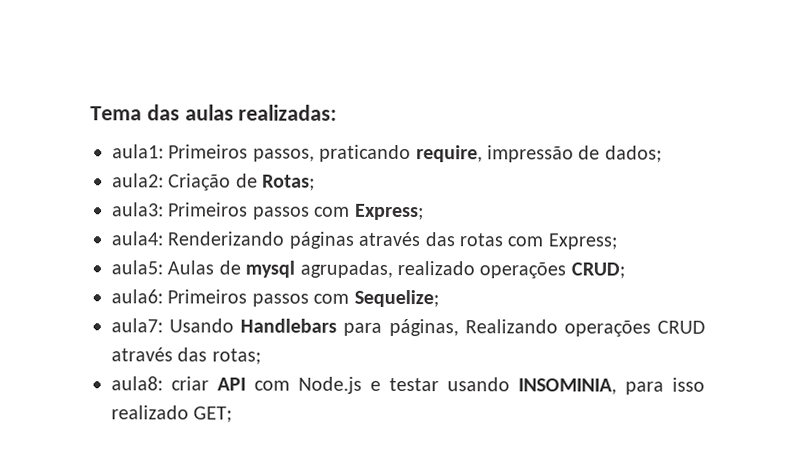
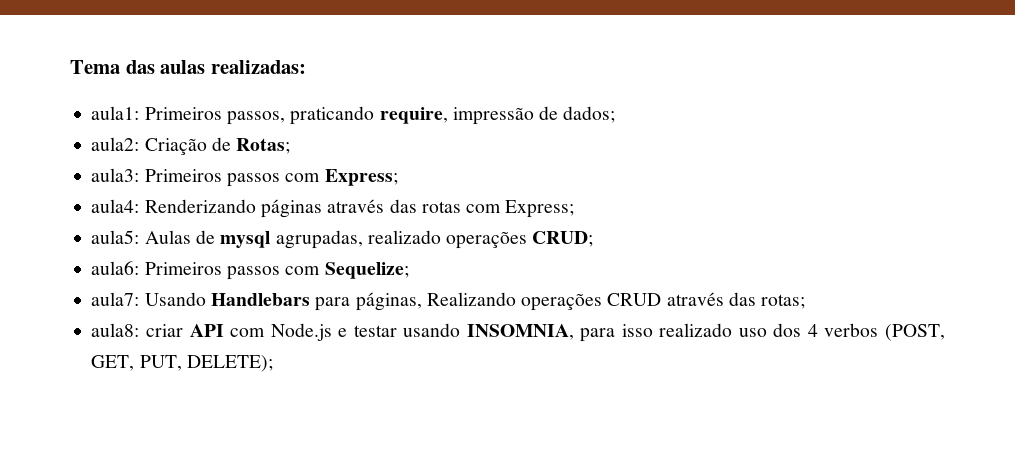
[518,378,617,395] INSOMINIA, -> [466,324,574,340] INSOMNIA,
[193,406,233,423] GET; -> [738,323,945,341] [91,355,273,372] uso dos 4 verbos (POST, GET, PUT, DELETE);

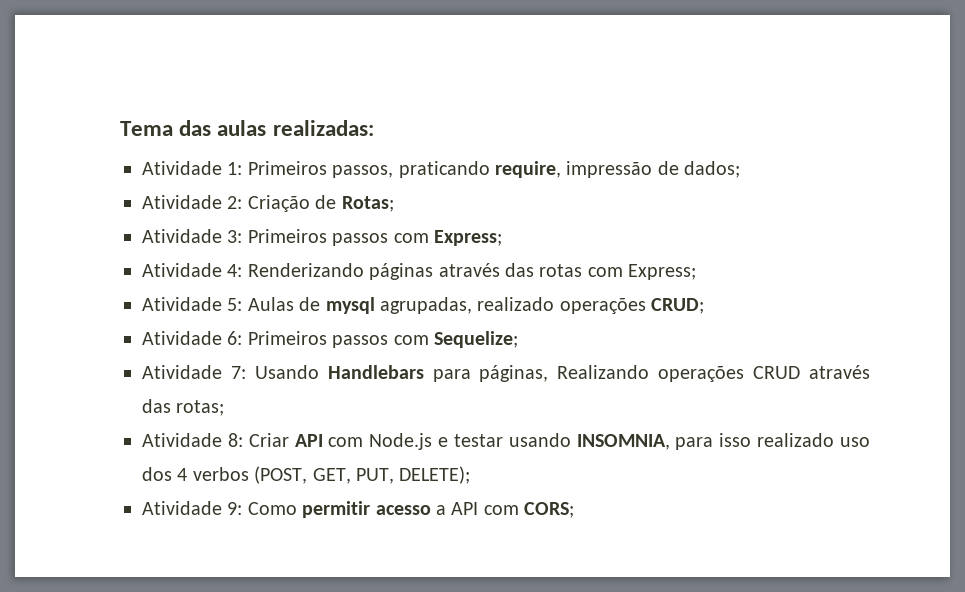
[91,106,140,120] aula1: -> [142,161,243,175] Atividade 1:
[91,137,140,151] aula2: -> [142,195,243,209] Atividade 2:
[91,168,140,182] aula3: -> [142,229,243,243] Atividade 3:
[91,199,140,213] aula4: -> [142,263,243,277] Atividade 4:
[91,230,140,244] aula5: -> [142,297,243,311] Atividade 5:
[91,261,140,275] aula6: -> [142,331,243,345] Atividade 6:
[91,292,140,306] aula7: -> [142,365,246,379] Atividade 7:
[91,323,183,337] aula8: criar -> [142,433,289,447] Atividade 8: Criar
(273, 363) none -> [142,501,575,518] // Atividade 9: Como permitir acesso a API com CORS;

